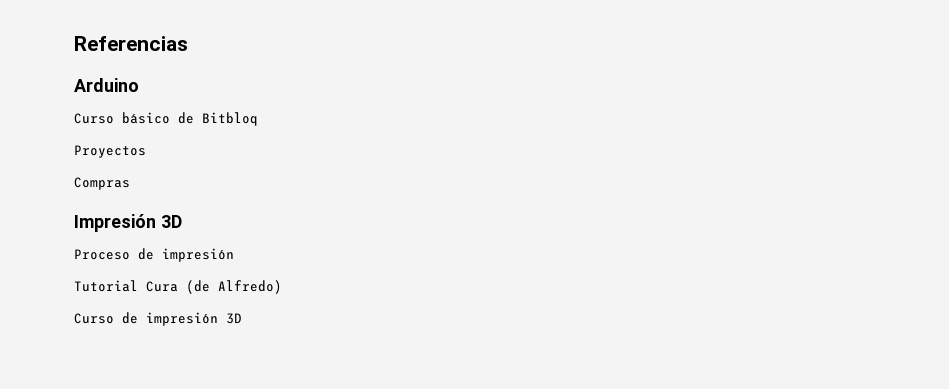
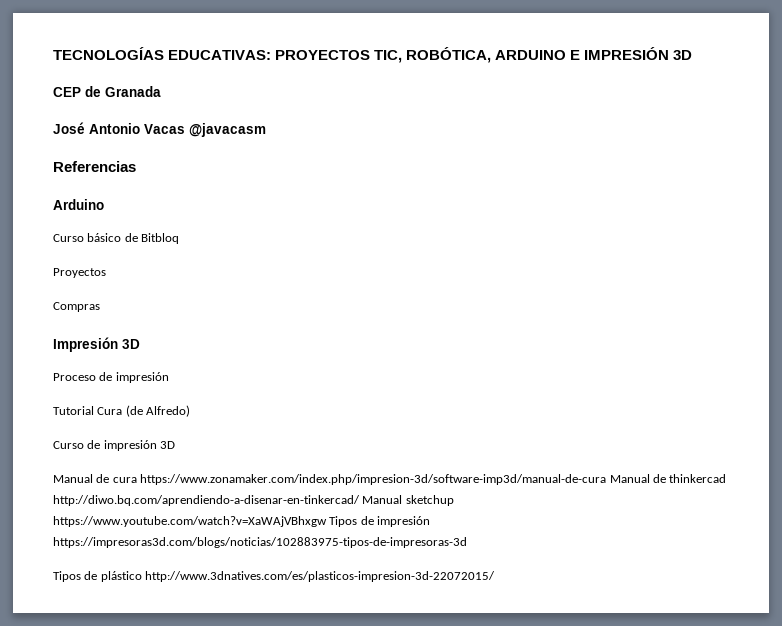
(74, 43) none -> [53,47,693,63] [53,86,161,97] [53,122,266,137] TECNOLOGÍAS EDUCATIVAS: PROYECTOS TIC, ROBÓTICA, ARDUINO E IMPRESIÓN 3D // CEP de Granada // José Antonio Vacas @javacasm //
(242, 318) none -> [53,474,727,485] [53,495,454,506] [53,516,431,527] [53,537,467,548] [53,571,496,582] // Manual de cura https://www.zonamaker.com/index.php/impresion-3d/software-imp3d/manual-de-cura Manual de thinkercad http://diwo.bq.com/aprendiendo-a-disenar-en-tinkercad/ Manual sketchup https://www.youtube.com/watch?v=XaWAjVBhxgw Tipos de impresión https://impresoras3d.com/blogs/noticias/102883975-tipos-de-impresoras-3d // Tipos de plástico http://www.3dnatives.com/es/plasticos-impresion-3d-22072015/

